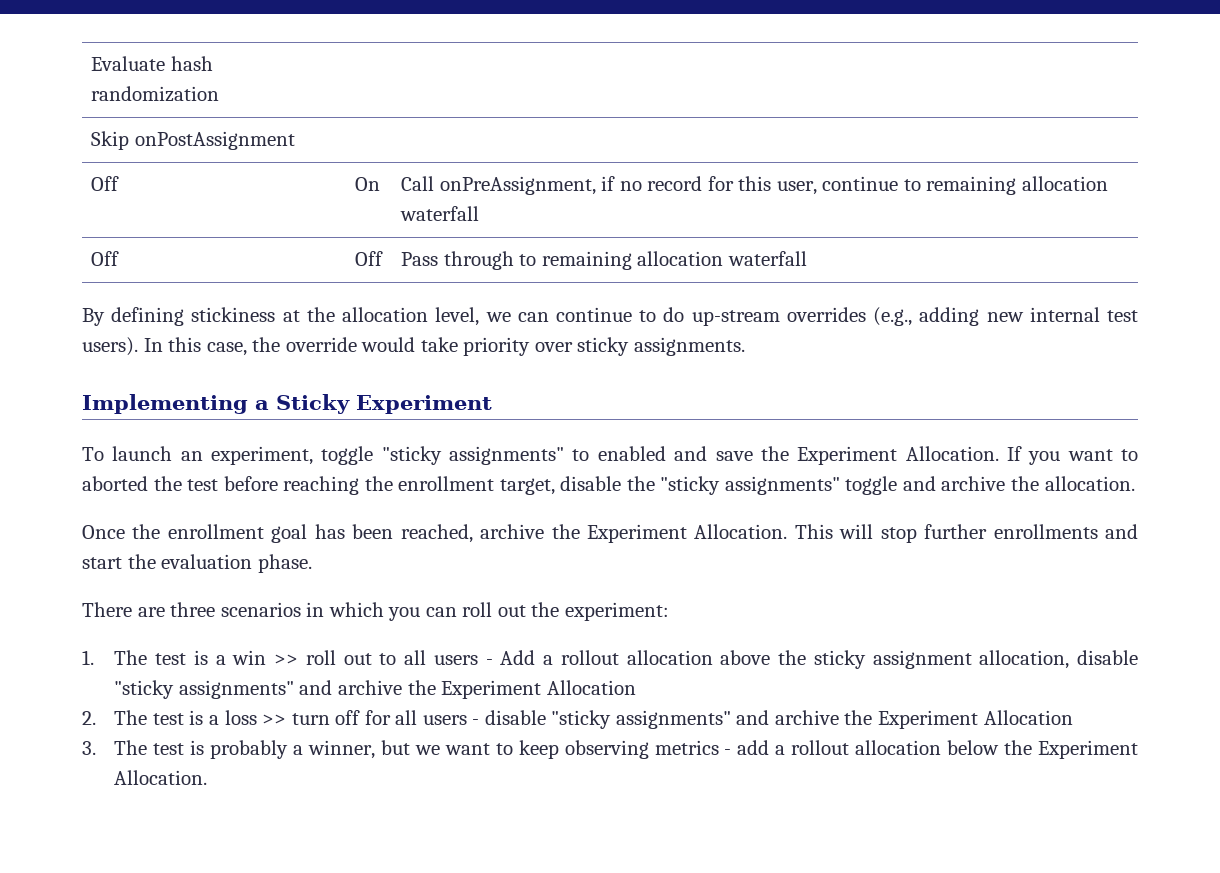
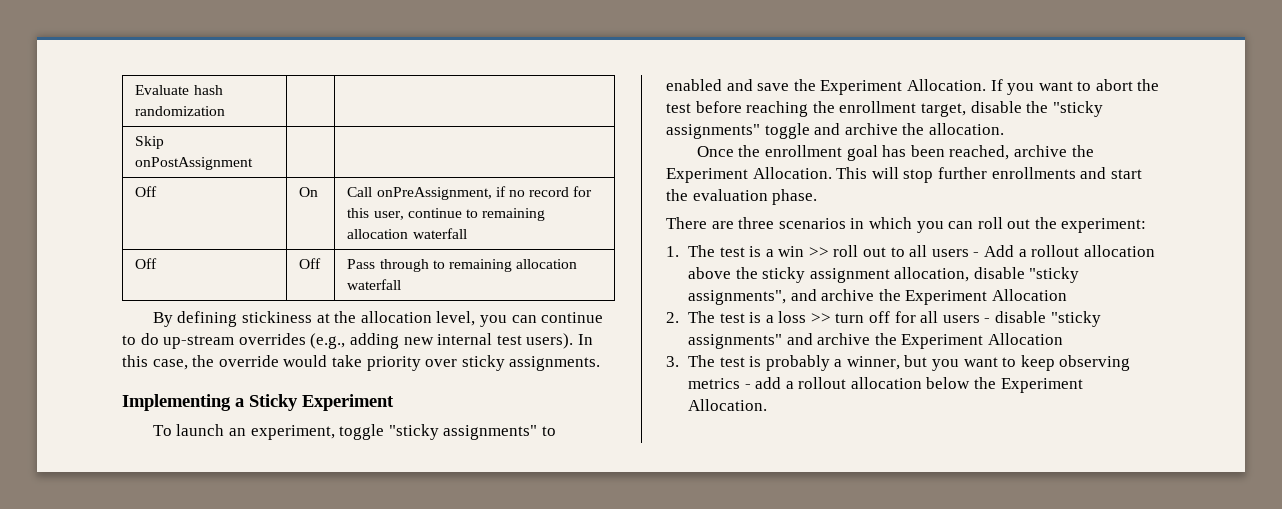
[485,312,511,322] we -> [480,315,508,327] you
[82,476,148,491] aborted -> [1095,79,1133,91] abort
[178,680,294,699] assignments" -> [687,290,786,305] assignments",
[414,745,440,755] we -> [932,359,960,371] you

